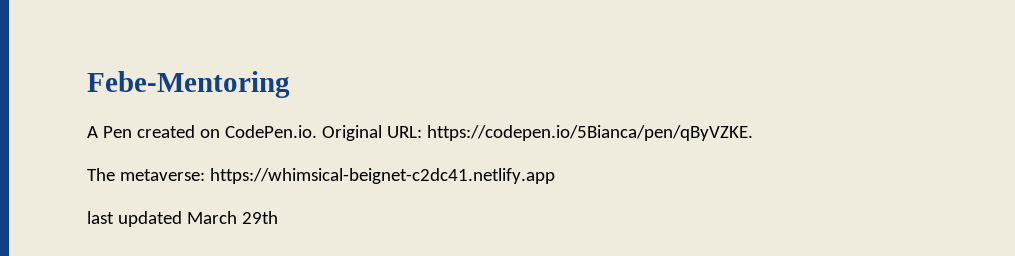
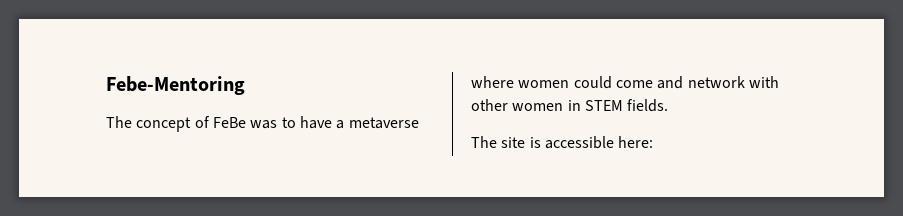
[87,125,753,141] [87,168,555,184] [87,211,278,227] A Pen created on CodePen.io. Original URL: https://codepen.io/5Bianca/pen/qByVZKE. // The metaverse: https://whimsical-beignet-c2dc41.netlify.app // last updated March 29th -> [106,116,419,132] [471,76,779,89] [471,99,669,112] [471,136,654,149] The concept of FeBe was to have a metaverse where women could come and network with other women in STEM fields. // The site is accessible here:

